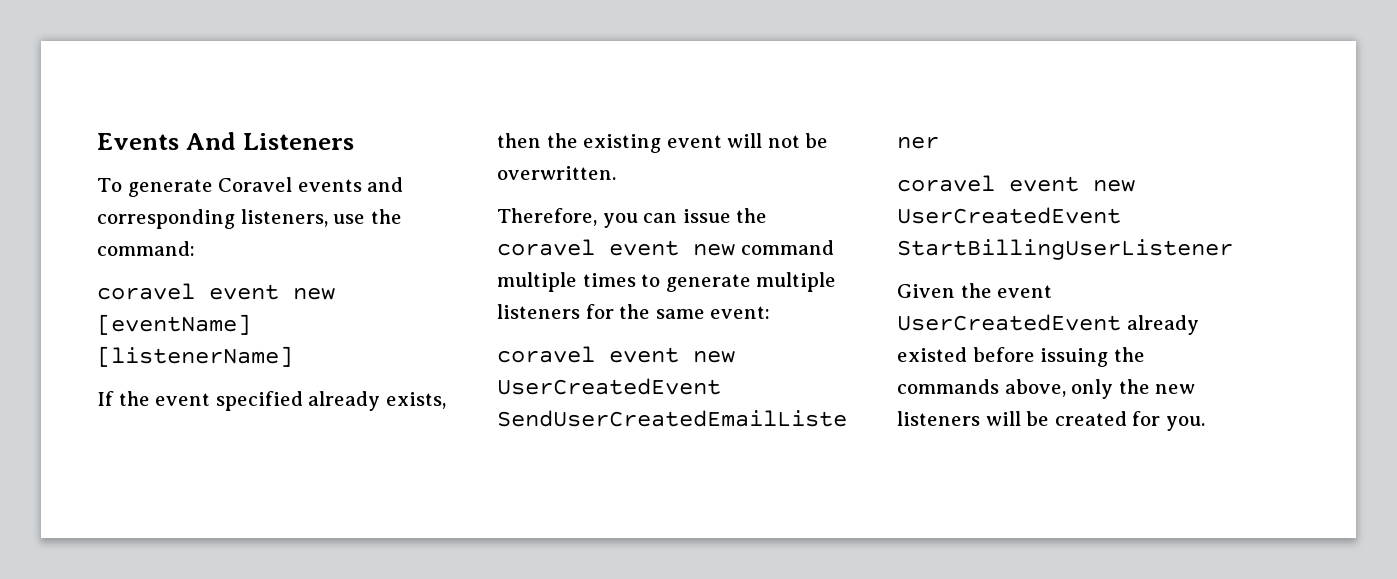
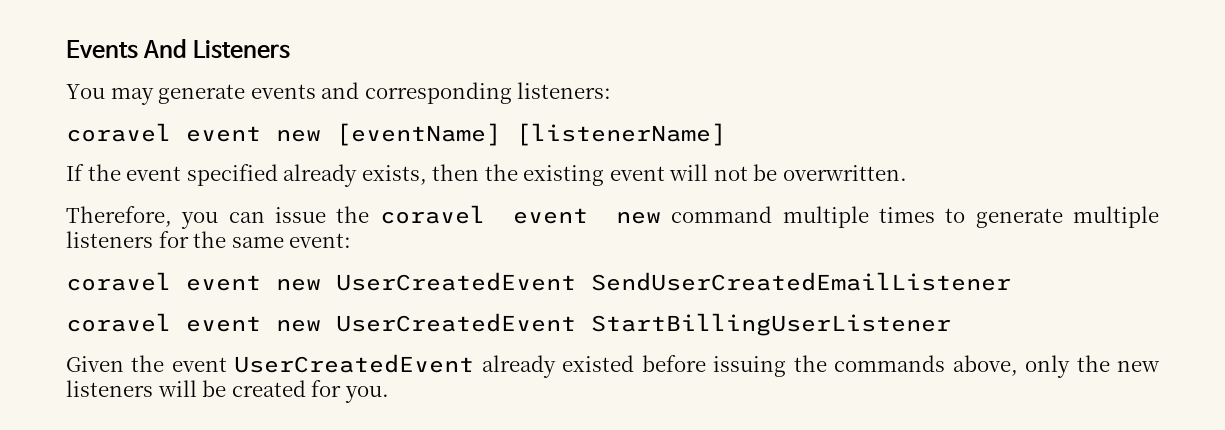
[97,177,404,197] [97,209,402,229] [97,241,195,256] To generate Coravel events and corresponding listeners, use the command: -> [66,82,612,105] You may generate events and corresponding listeners:

